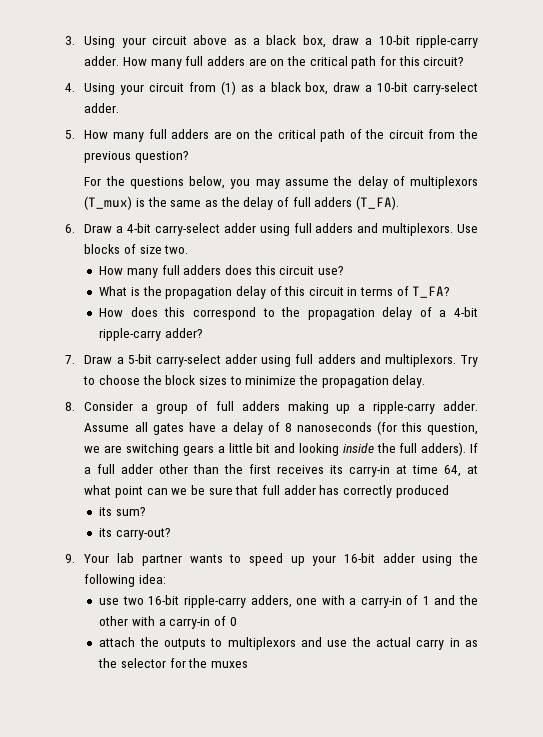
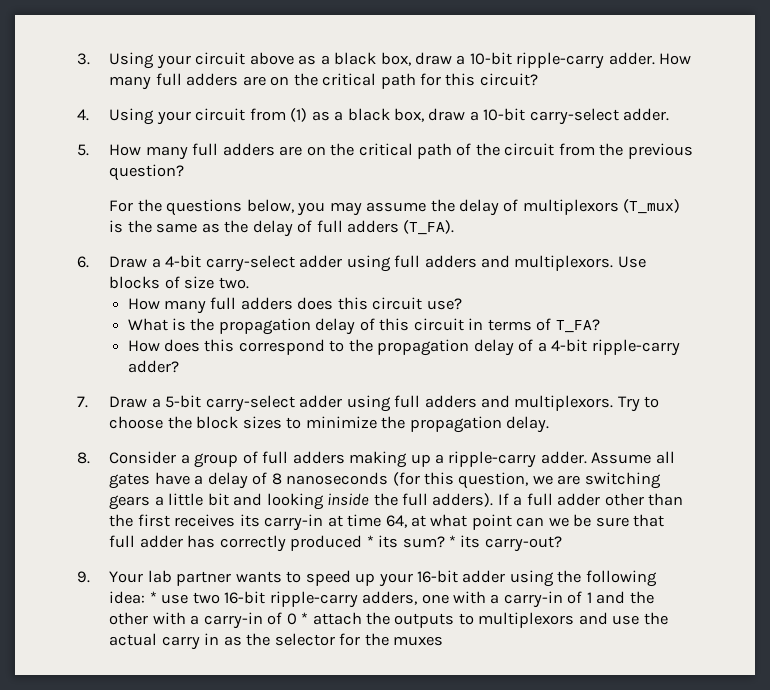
(449, 491) // -> [366,535,374,547] *
(146, 511) // -> [449,535,457,547] *
(167, 579) // -> [149,591,157,603] *
(237, 621) // -> [301,612,309,624] *

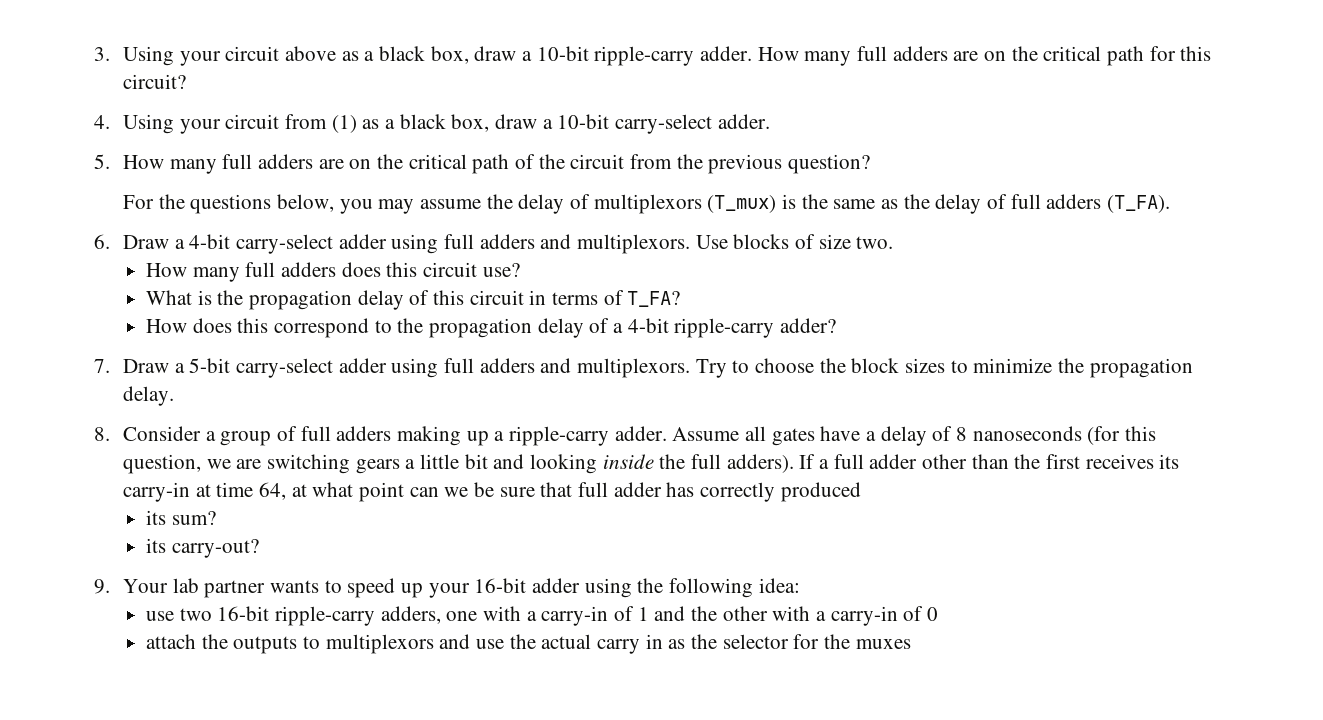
[366,535,374,547] * -> (861, 492) //
[449,535,457,547] * -> (216, 518) //
[149,591,157,603] * -> (800, 585) //
[301,612,309,624] * -> (939, 614) //

